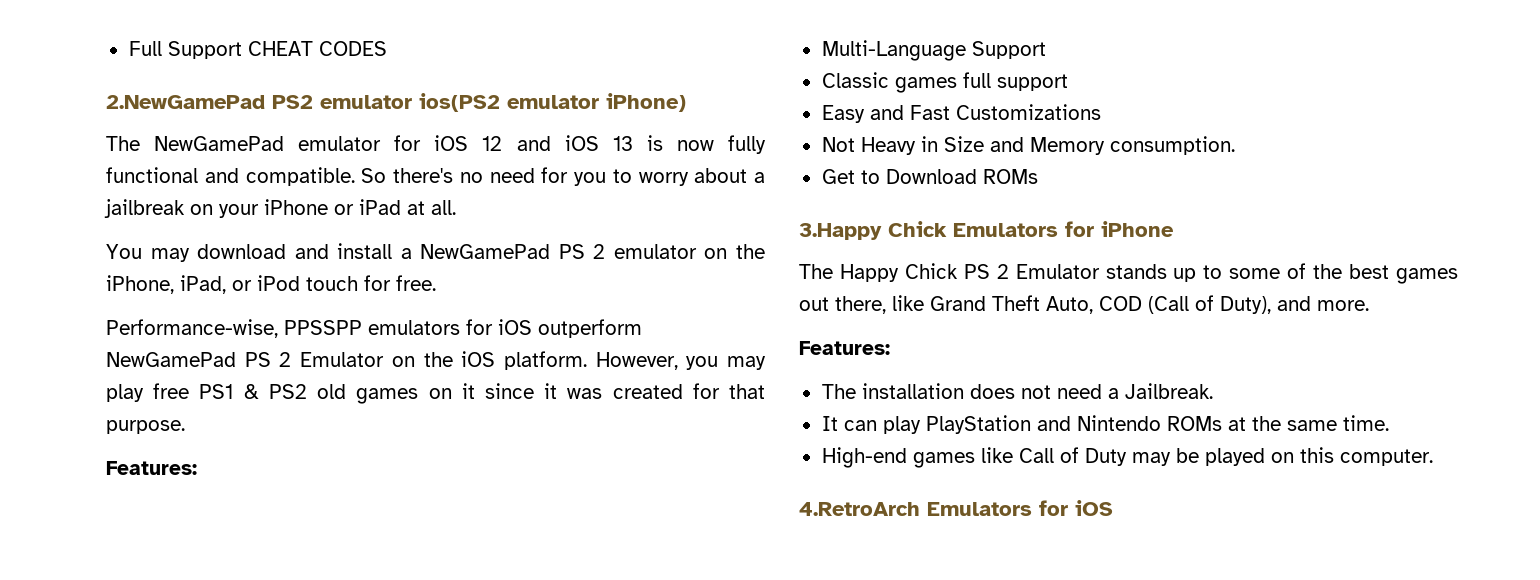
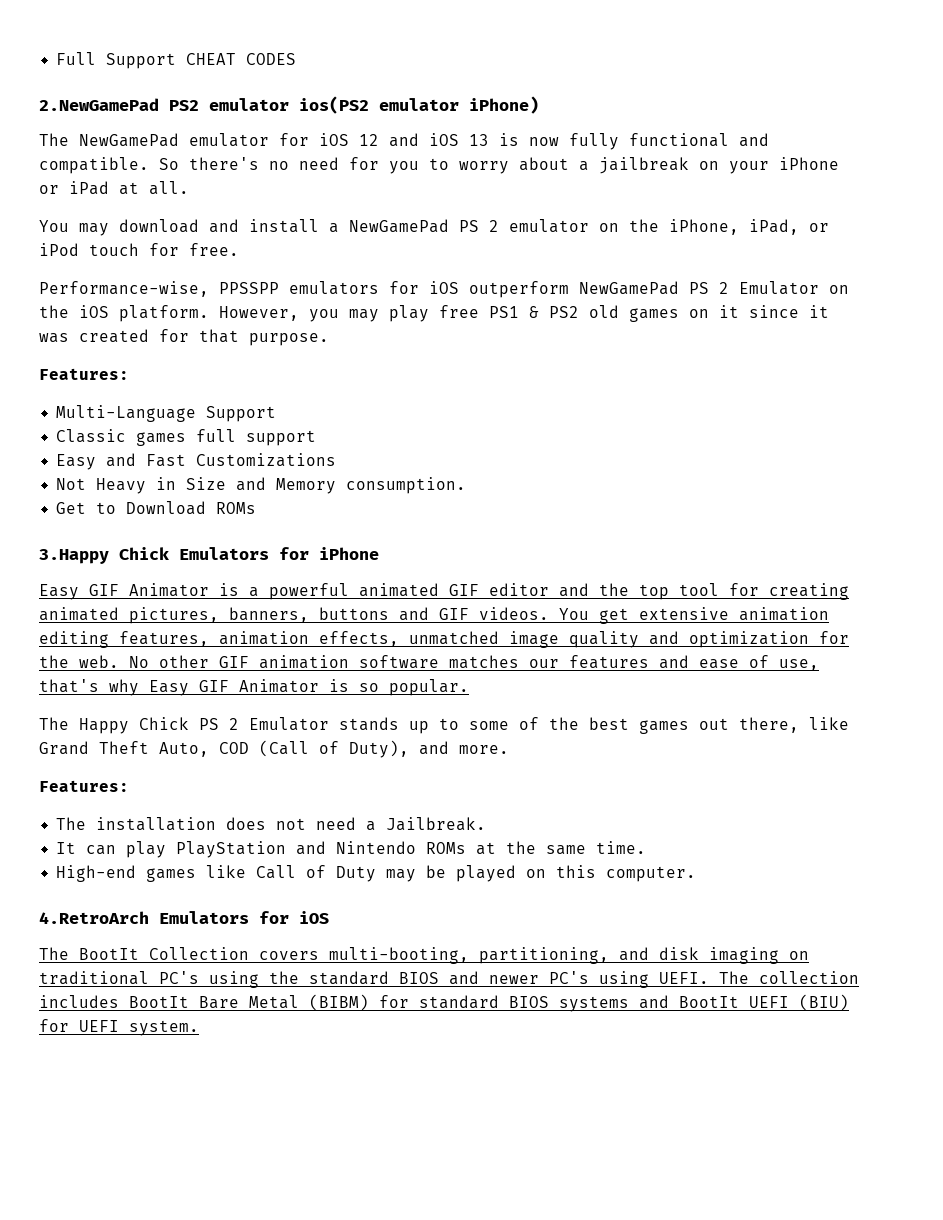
(1174, 229) none -> [39,583,849,600] [39,607,829,624] [39,631,849,648] [39,655,819,671] [39,679,469,696] // Easy GIF Animator is a powerful animated GIF editor and the top tool for creating animated pictures, banners, buttons and GIF videos. You get extensive animation editing features, animation effects, unmatched image quality and optimization for the web. No other GIF animation software matches our features and ease of use, that's why Easy GIF Animator is so popular.
(1113, 508) none -> [39,947,809,964] [39,971,859,988] [39,994,849,1012] [39,1019,199,1036] // The BootIt Collection covers multi-booting, partitioning, and disk imaging on traditional PC's using the standard BIOS and newer PC's using UEFI. The collection includes BootIt Bare Metal (BIBM) for standard BIOS systems and BootIt UEFI (BIU) for UEFI system.

